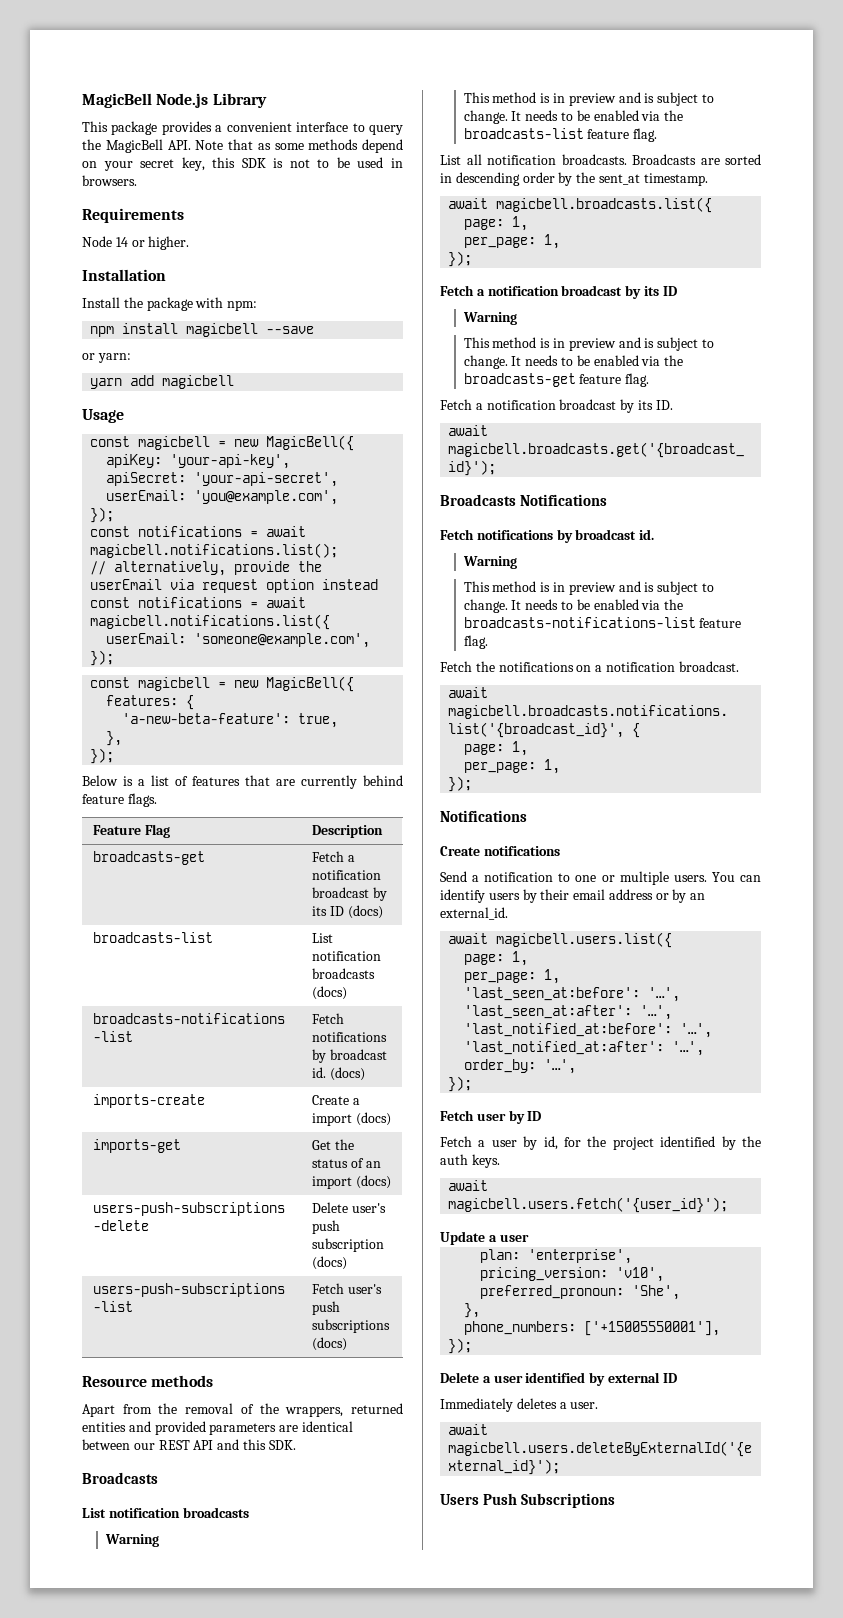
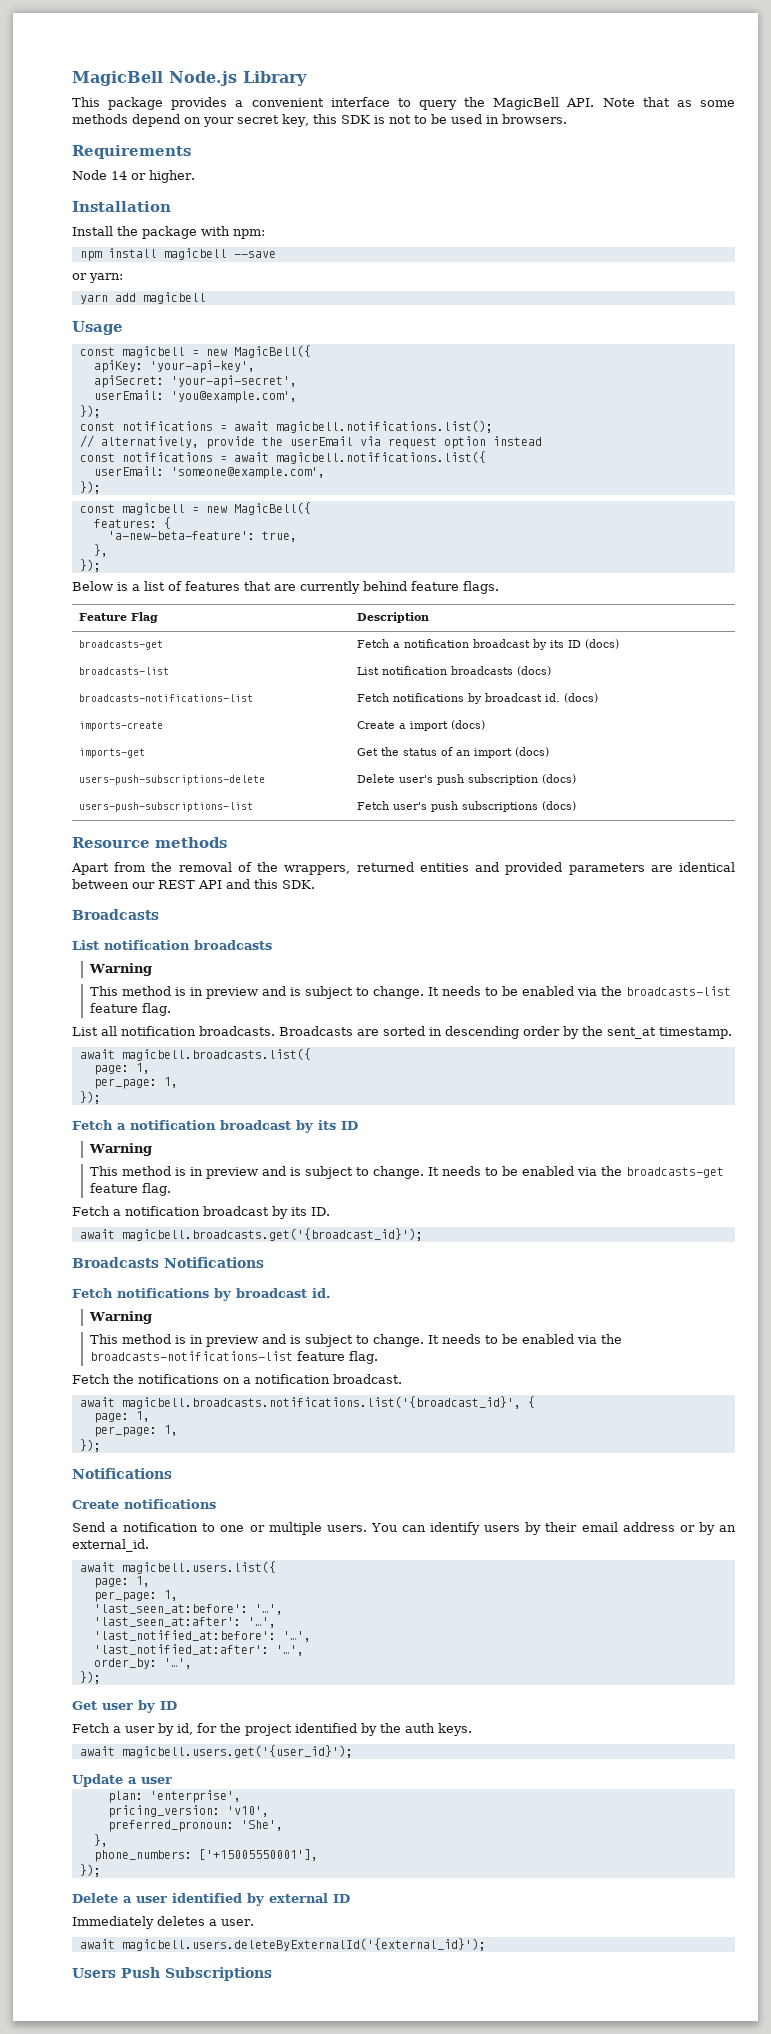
[440,1110,474,1121] Fetch -> [72,1701,97,1710] Get
[448,1197,729,1213] magicbell.users.fetch('{user_id}'); -> [121,1745,353,1758] magicbell.users.get('{user_id}');

